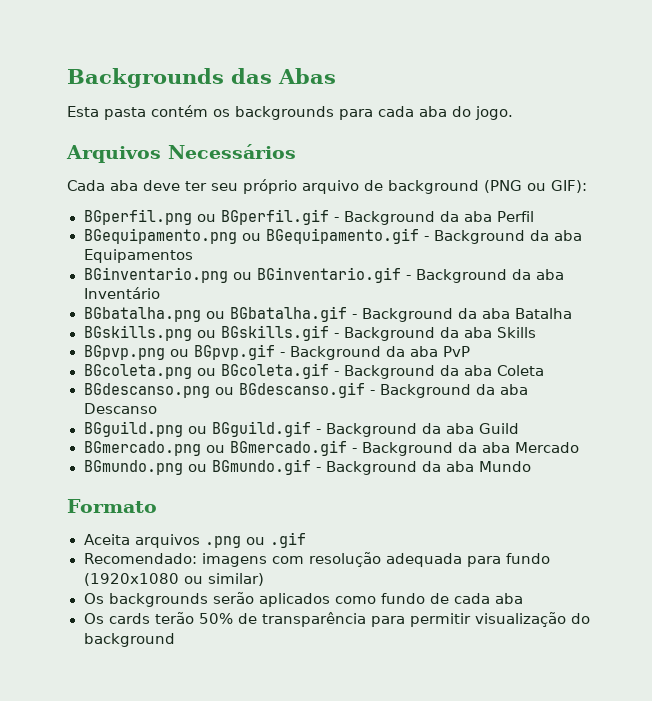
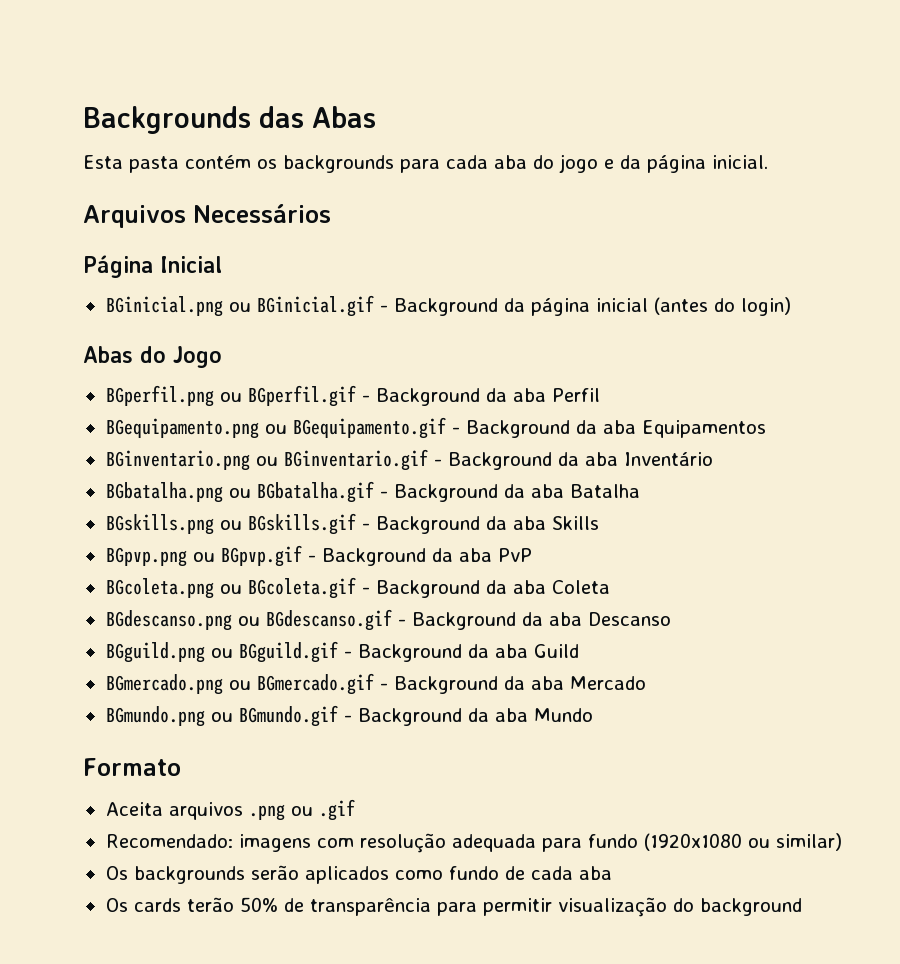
[475,106,513,120] [66,144,296,163] [67,179,587,194] jogo. // Arquivos Necessários // Cada aba deve ter seu próprio arquivo de background (PNG ou GIF): -> [559,154,768,173] [83,204,331,228] [83,255,222,278] [105,295,791,317] [83,346,222,368] jogo e da página inicial. // Arquivos Necessários // Página Inicial // BGinicial.png ou BGinicial.gif - Background da página inicial (antes do login) // Abas do Jogo

